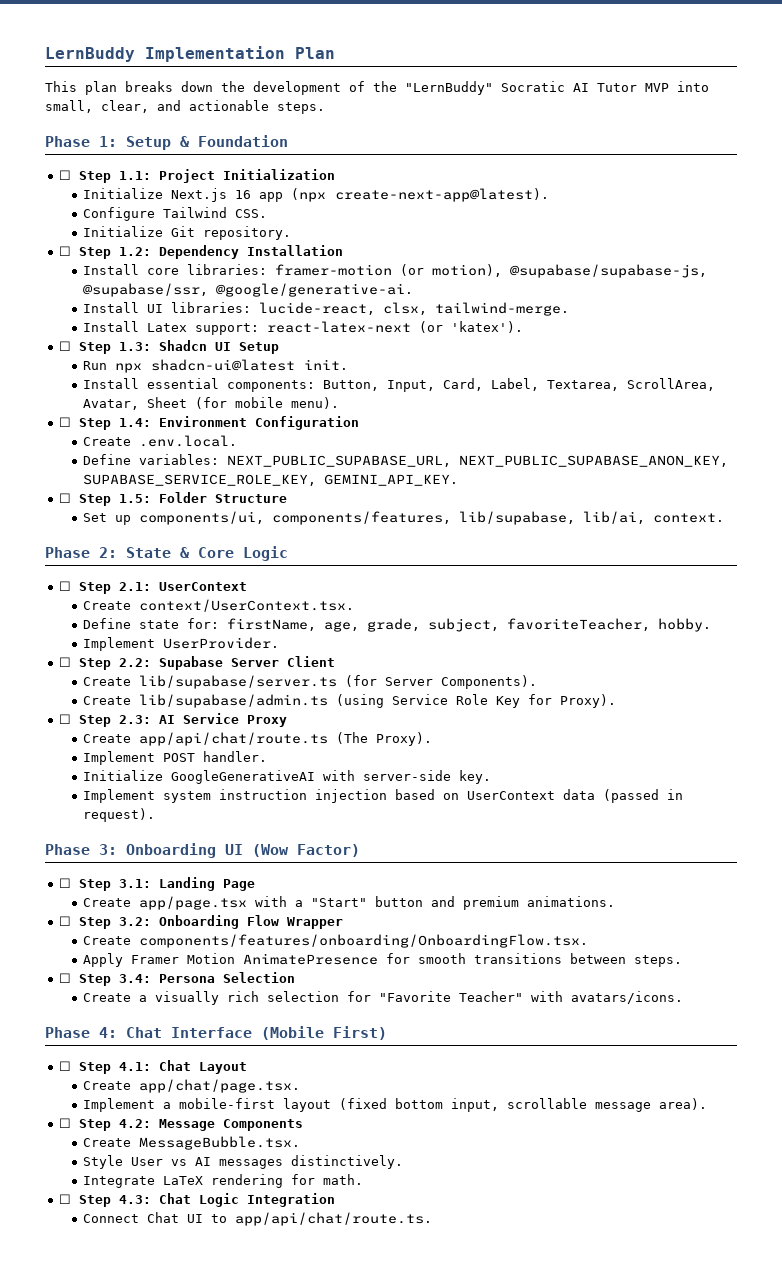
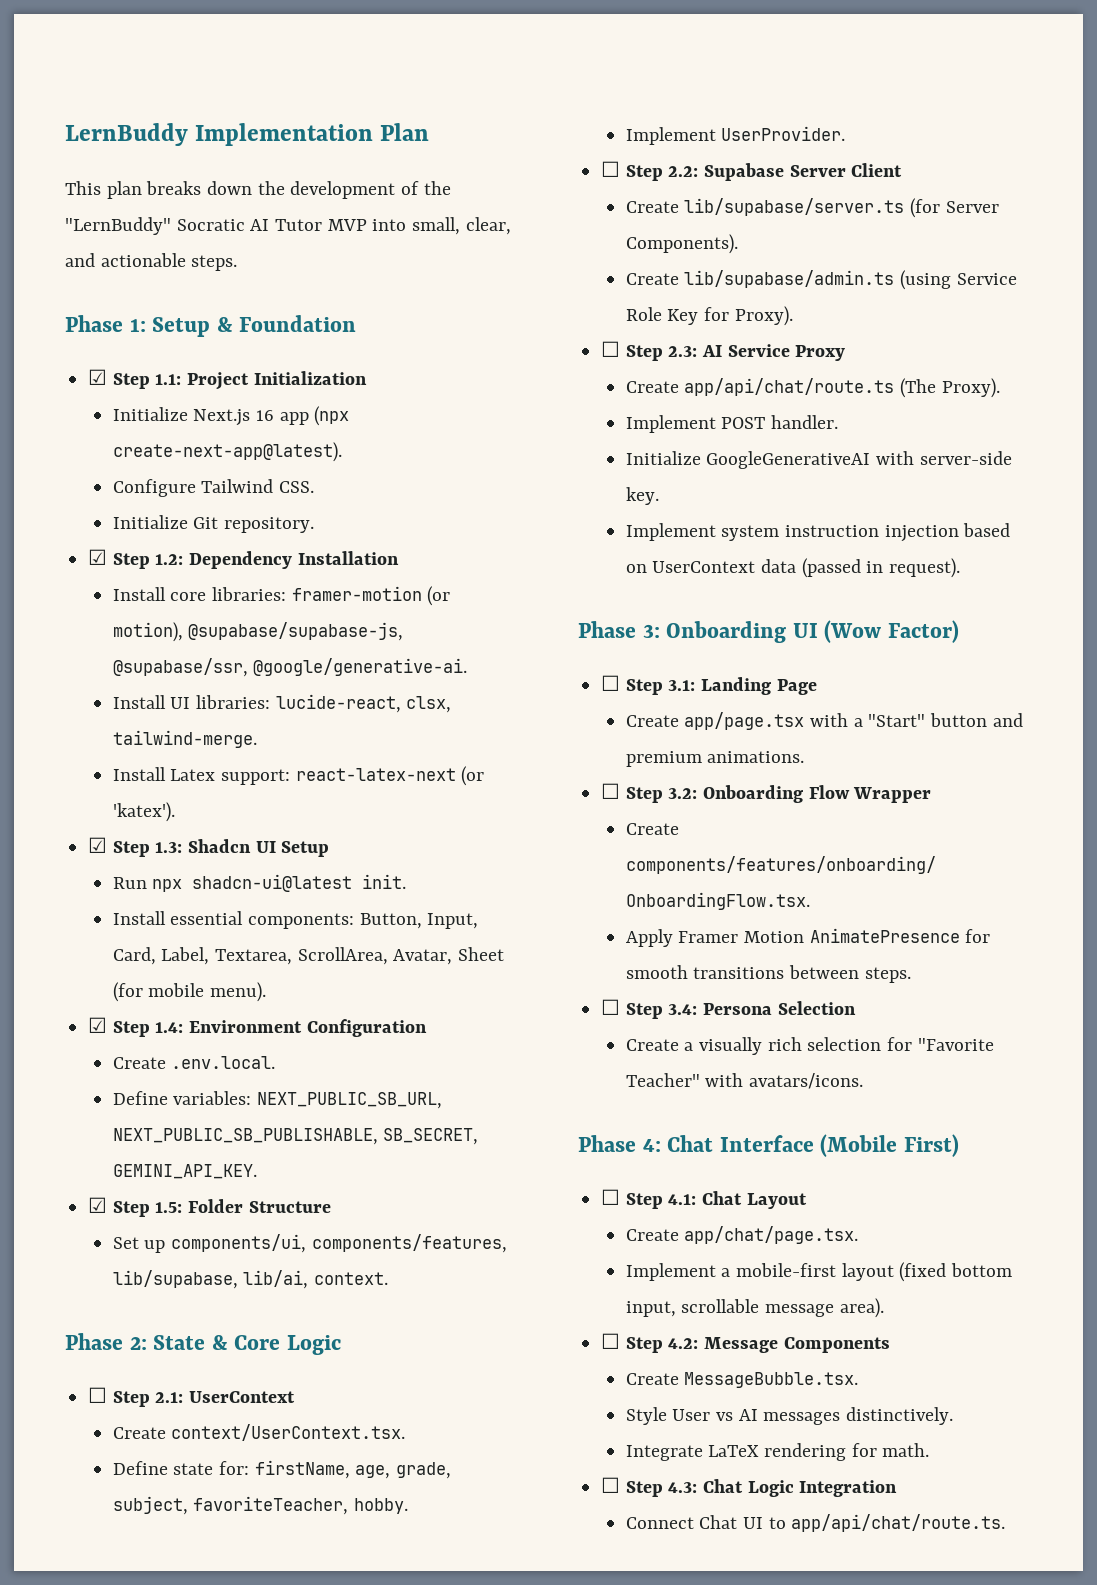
[58,170,71,180] ☐ -> [88,369,108,385] ☑
[58,246,71,256] ☐ -> [88,549,108,565] ☑
[58,341,71,351] ☐ -> [88,837,108,853] ☑
[58,417,71,427] ☐ -> [88,1017,108,1033] ☑
[226,455,728,467] [82,474,316,486] NEXT_PUBLIC_SUPABASE_URL, NEXT_PUBLIC_SUPABASE_ANON_KEY, SUPABASE_SERVICE_ROLE_KEY, -> [256,1092,442,1109] [112,1128,479,1145] NEXT_PUBLIC_SB_URL, NEXT_PUBLIC_SB_PUBLISHABLE, SB_SECRET,
[58,493,71,503] ☐ -> [88,1197,108,1213] ☑

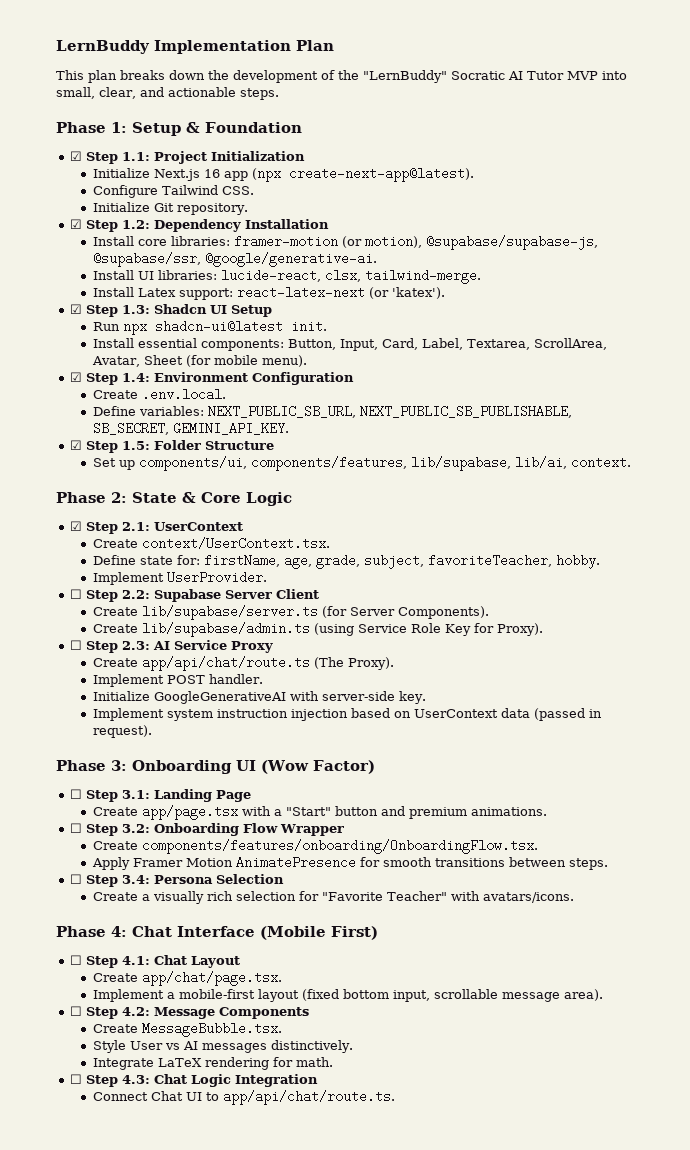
[88,1387,108,1403] ☐ -> [70,521,83,531] ☑

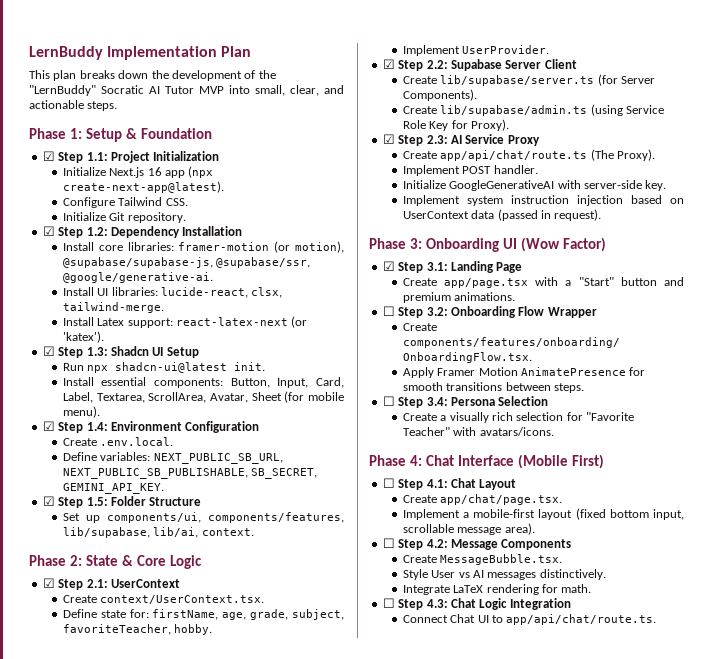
[70,589,83,599] ☐ -> [382,59,395,69] ☑
[70,640,83,650] ☐ -> [382,134,395,144] ☑
[70,789,83,799] ☐ -> [382,261,395,271] ☑

